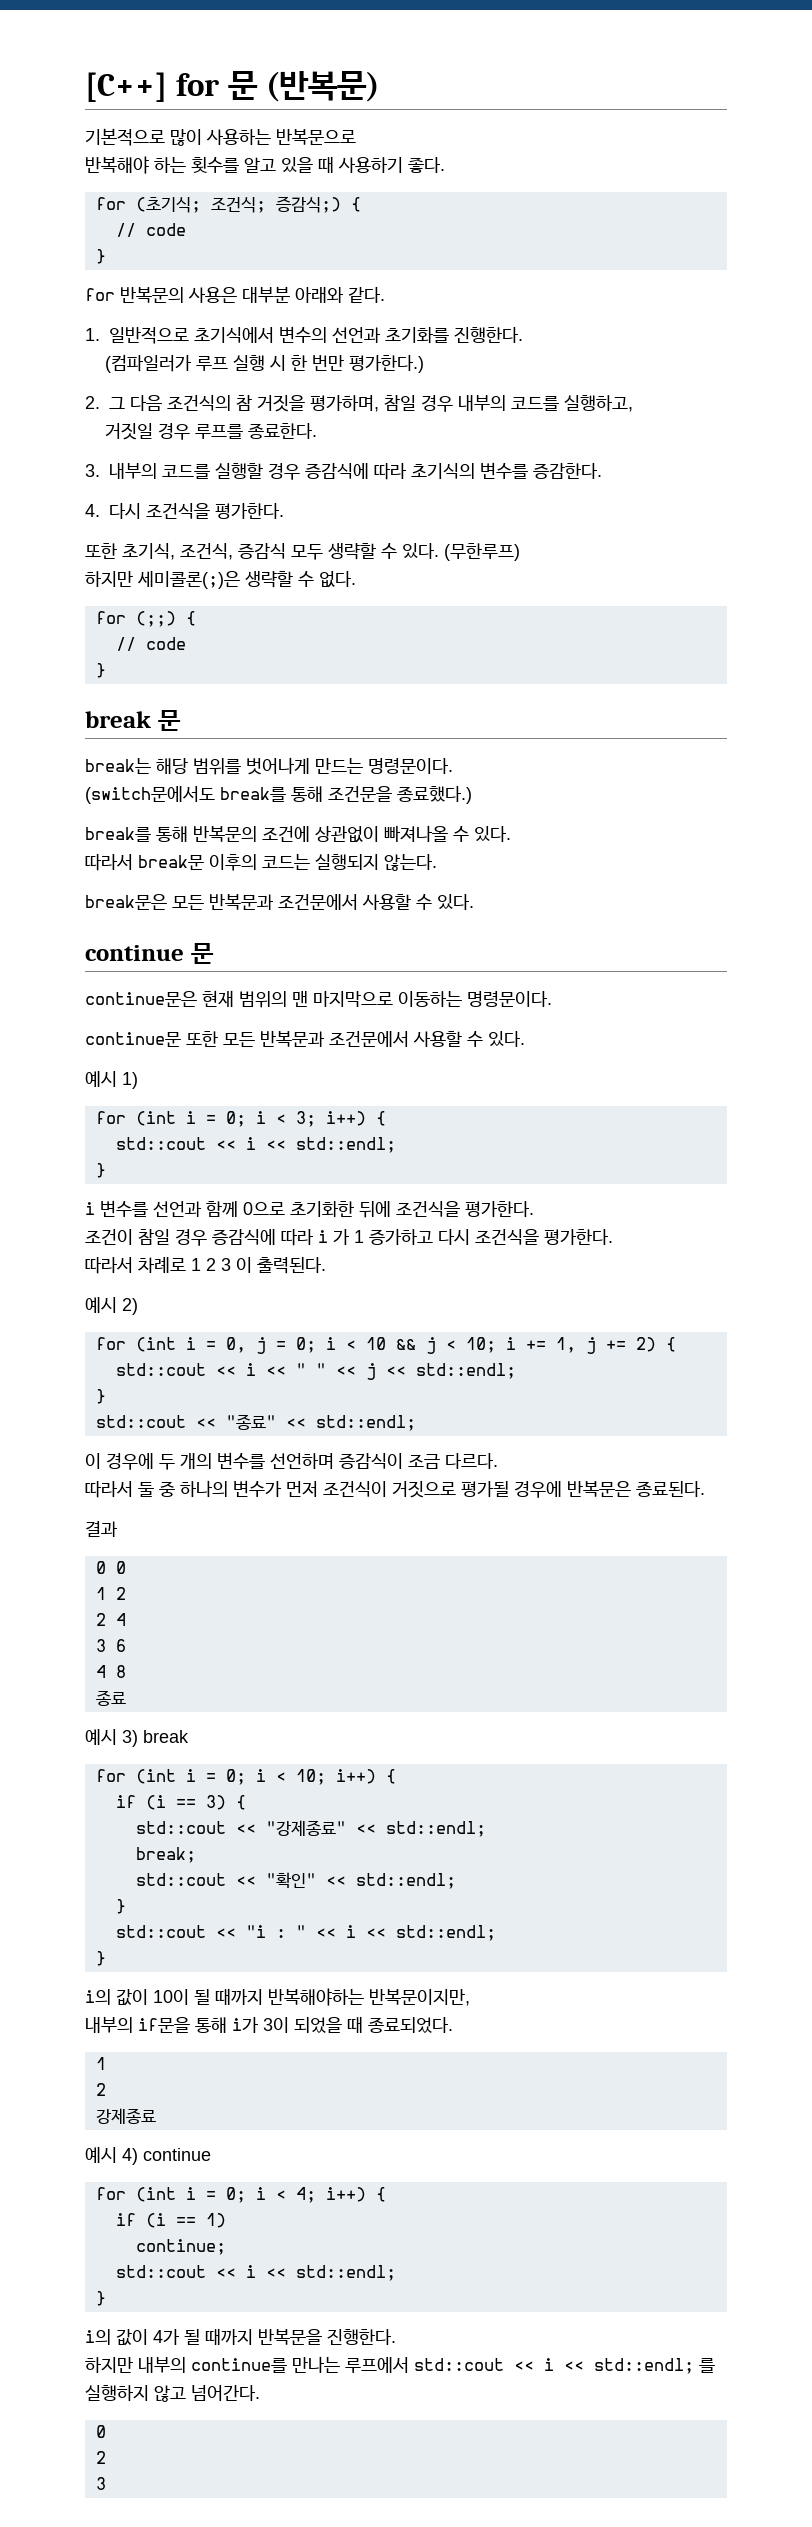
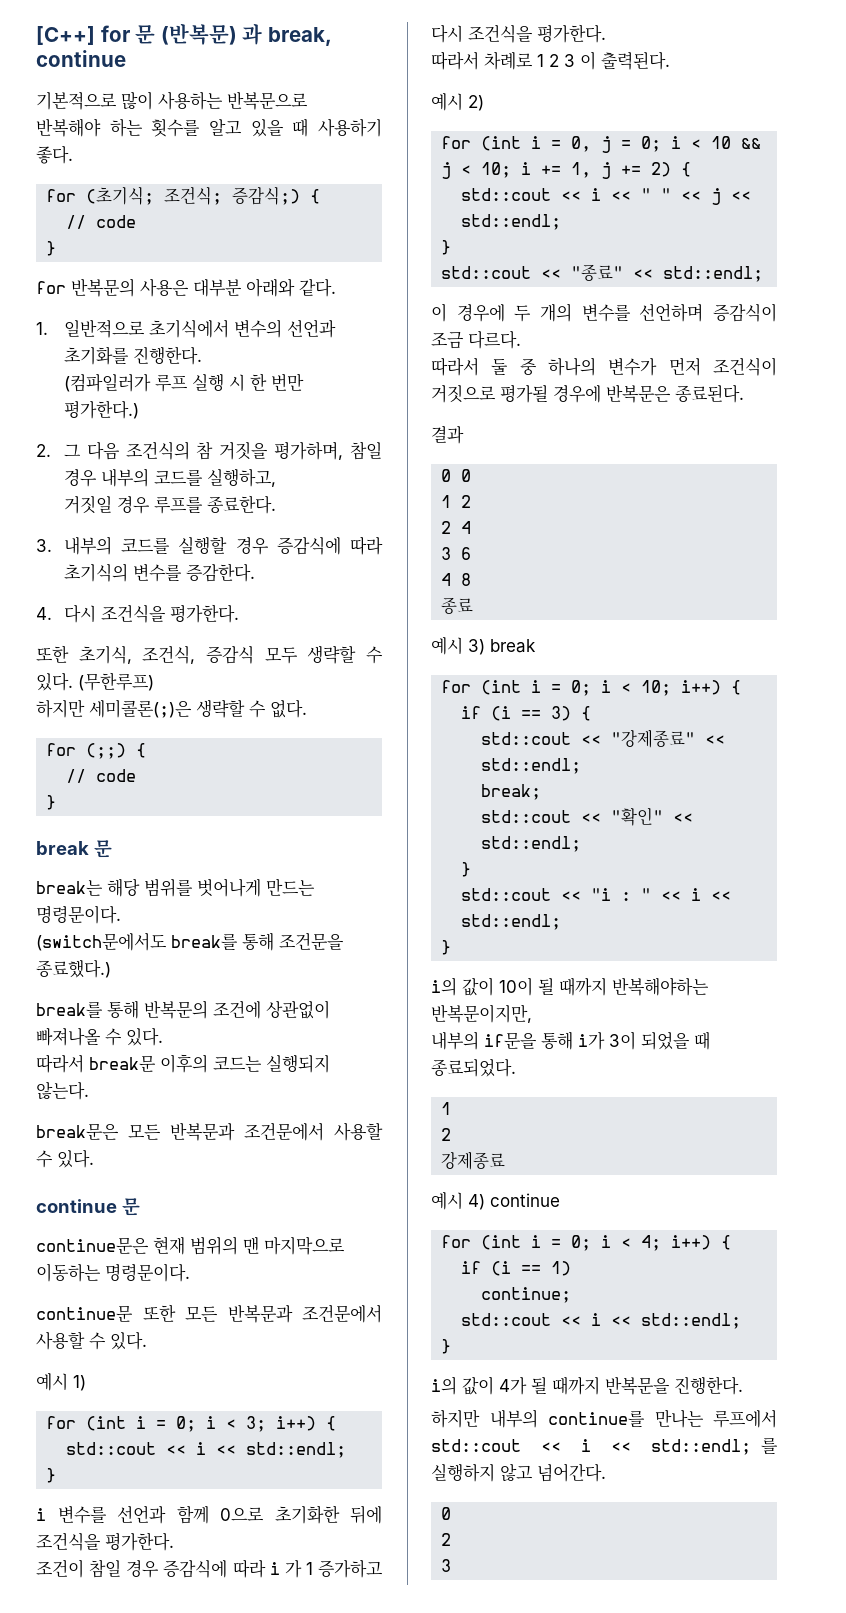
(379, 86) none -> [242,24,332,46] [36,50,126,67] 과 break, continue

